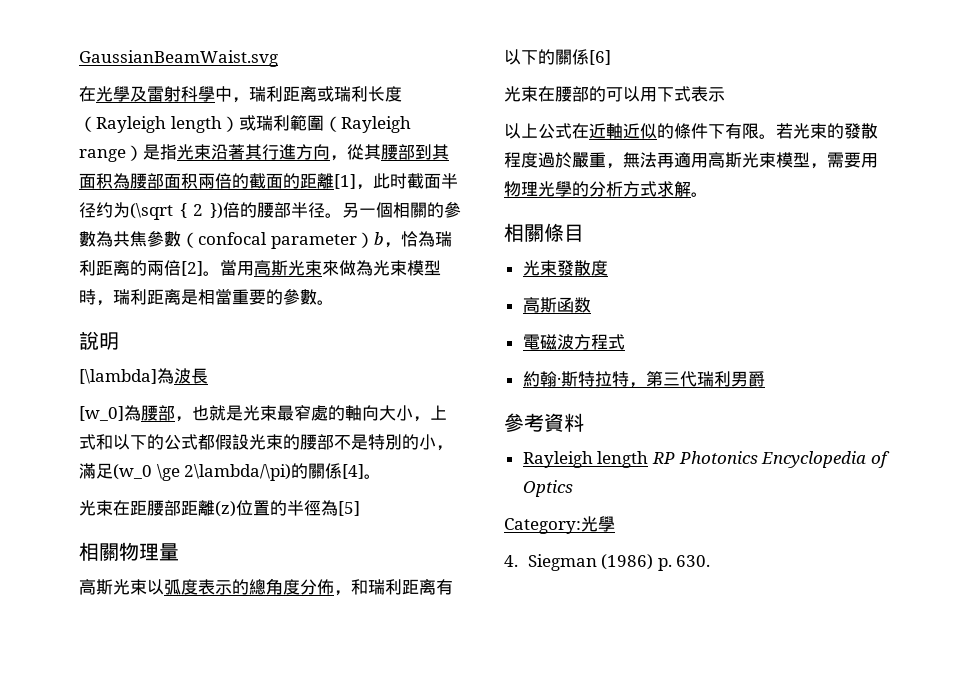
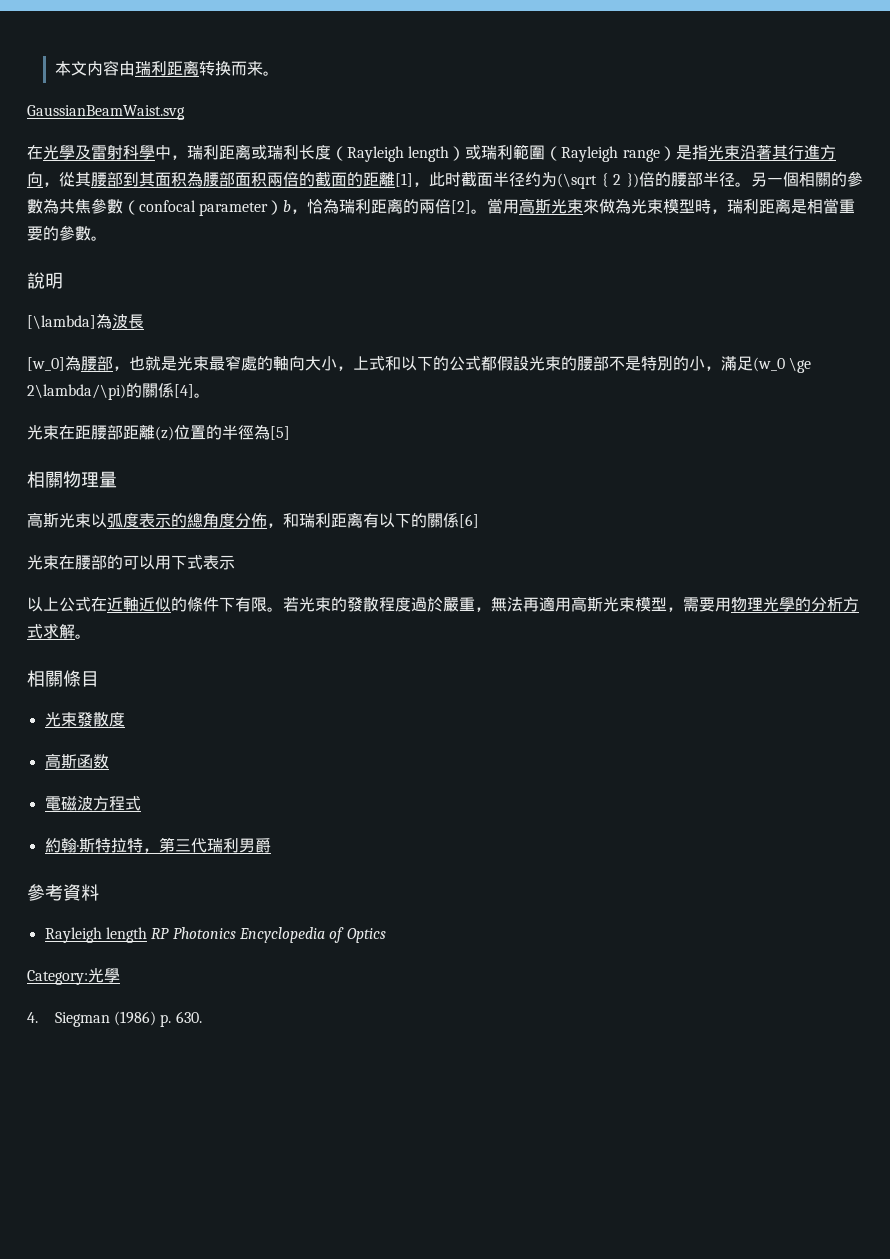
(79, 58) none -> [54,60,279,76] 本文内容由瑞利距离转换而来。 //

